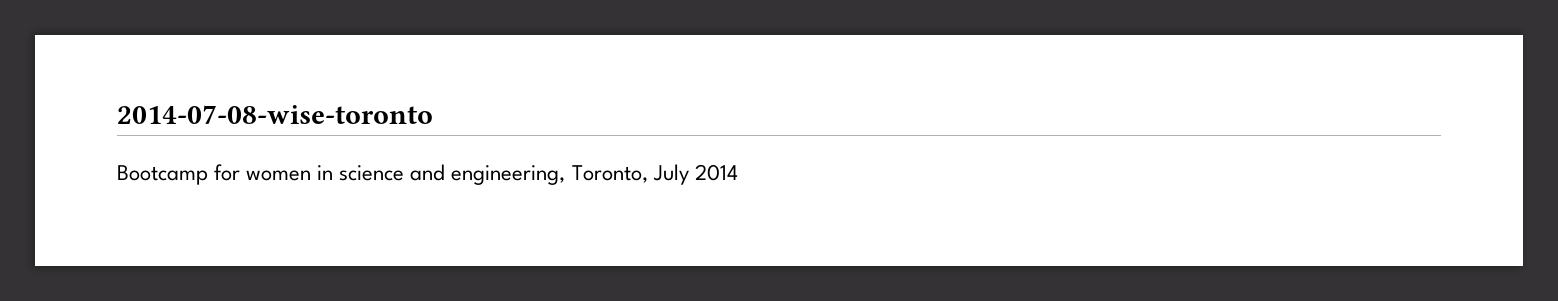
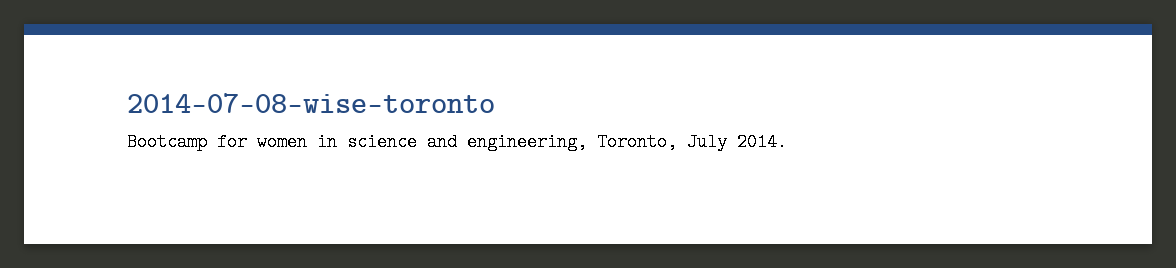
[694,164,738,181] 2014 -> [737,133,787,151] 2014.

